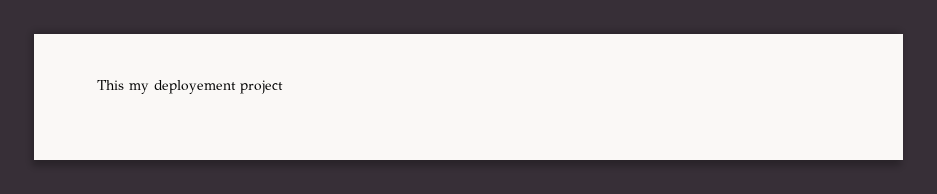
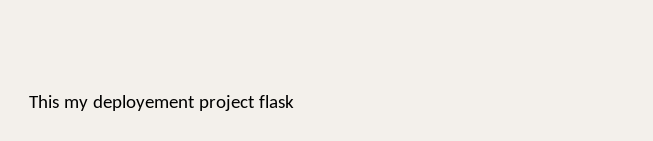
(283, 87) none -> [258,95,294,108] flask

